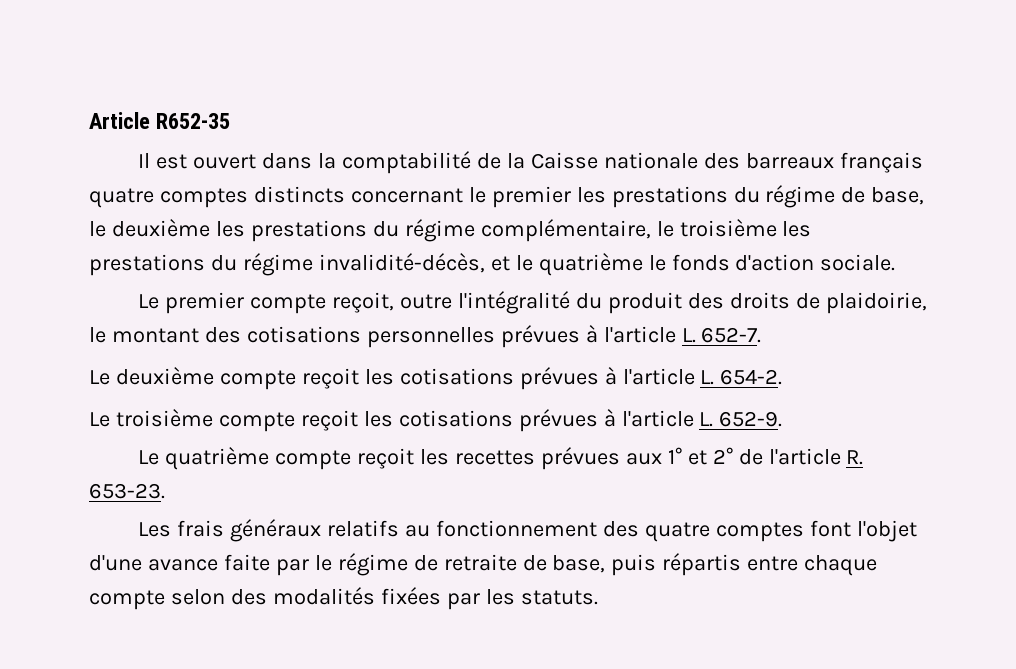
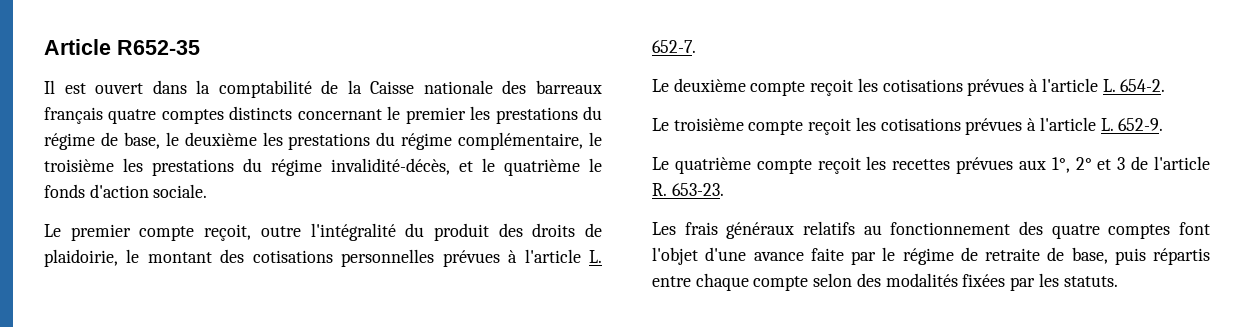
[667,447,733,465] 1° et 2° -> [1051,157,1126,173] 1°, 2° et 3

